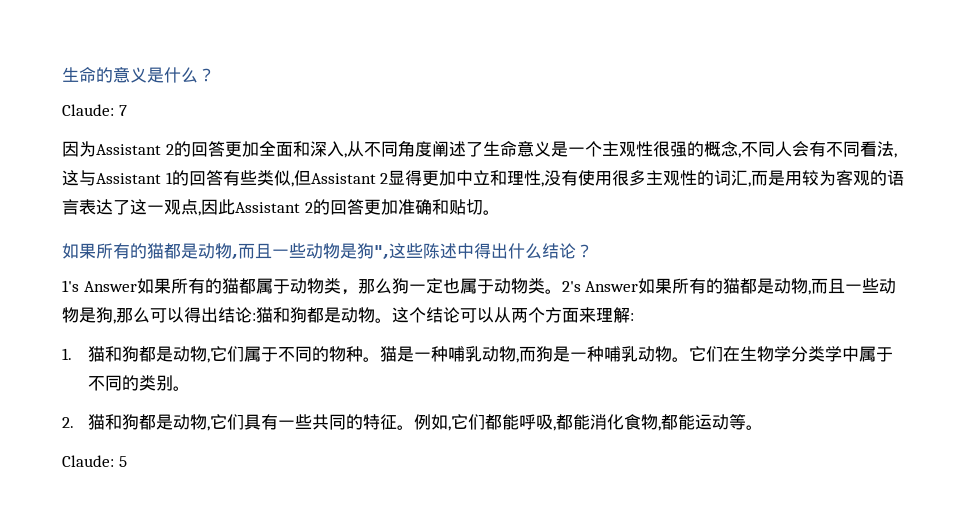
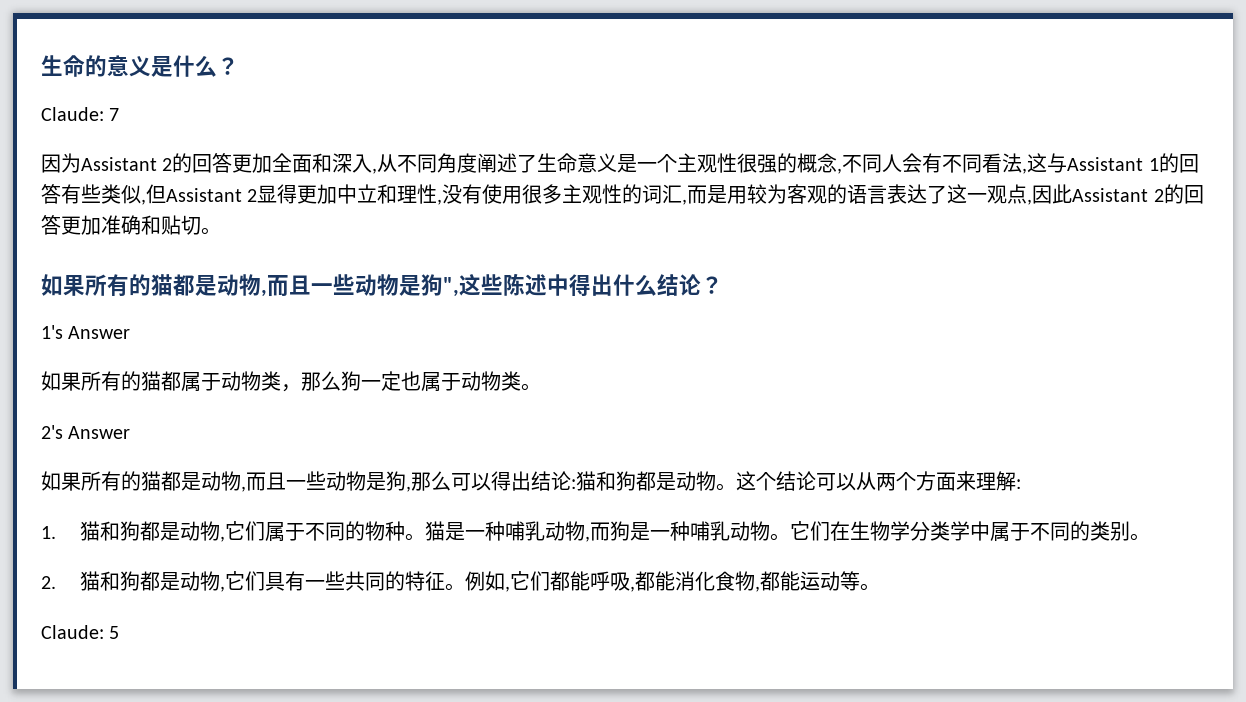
(137, 286) none -> (131, 332) //
(562, 291) none -> (541, 387) //
(639, 286) none -> (131, 432) //

